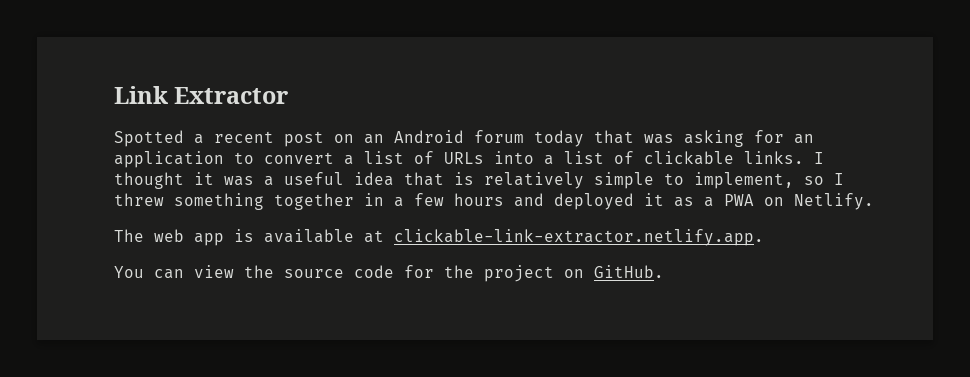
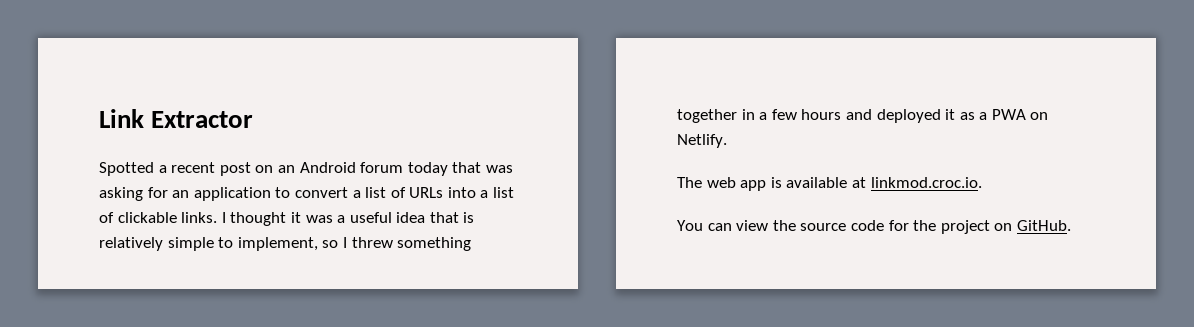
[394,229,764,246] clickable-link-extractor.netlify.app. -> [870,177,982,188] linkmod.croc.io.

